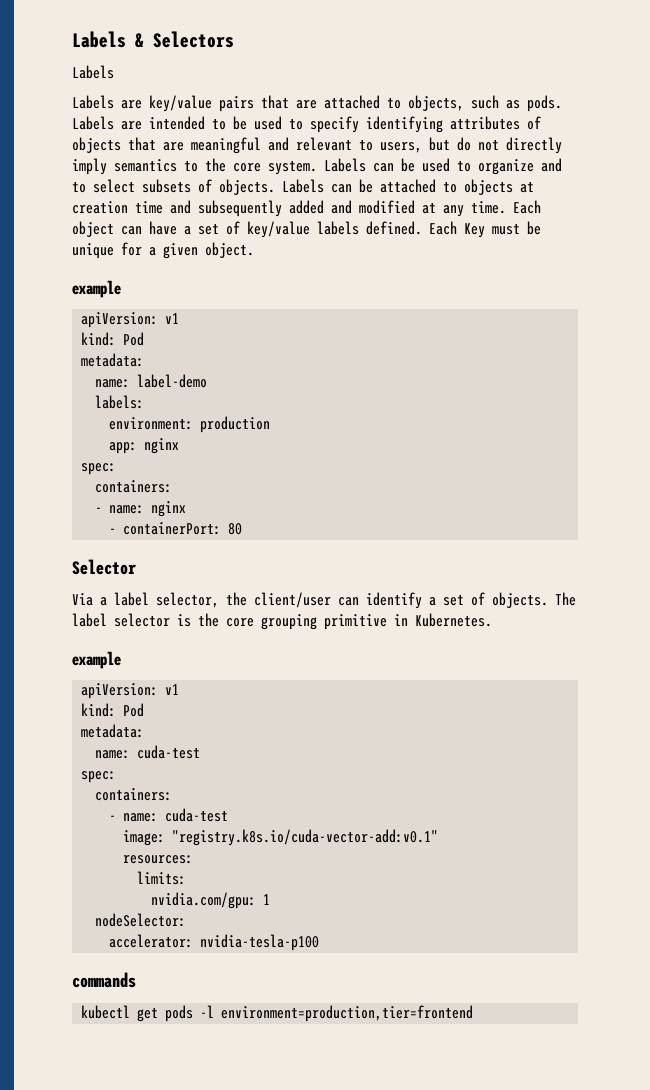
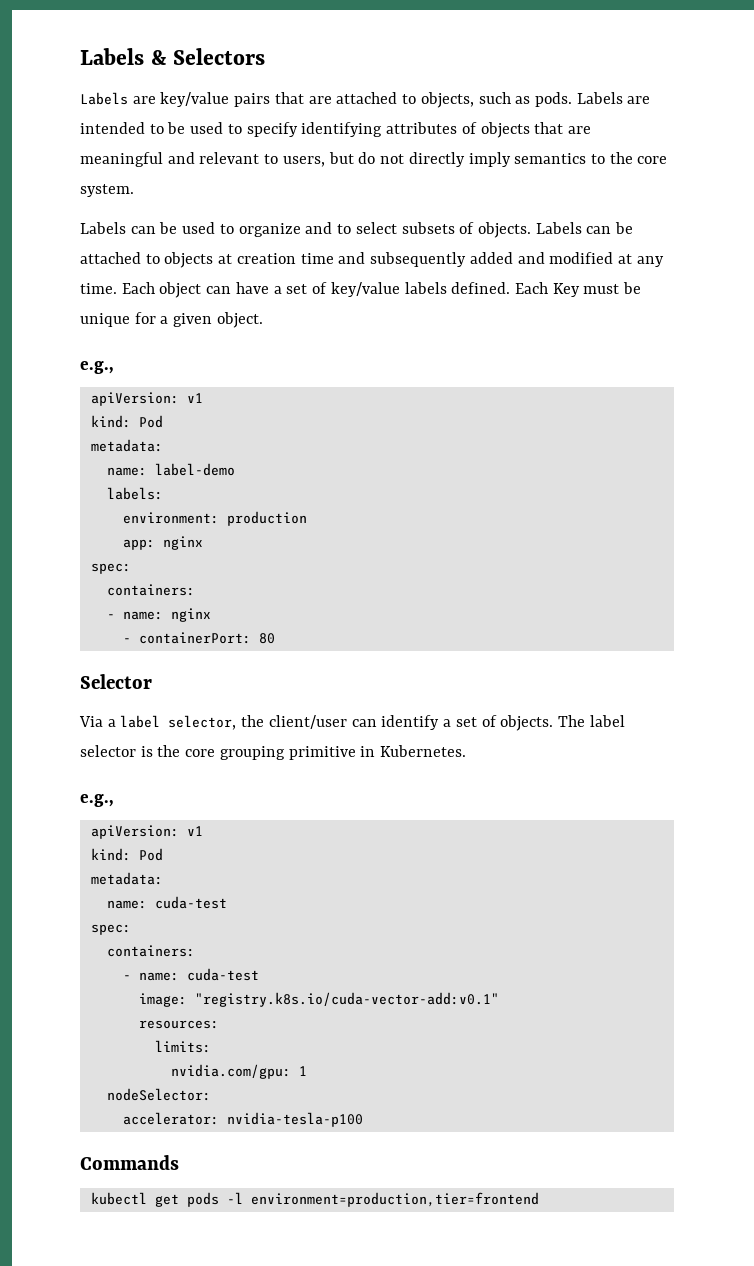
[72,95,114,109] // Labels -> (128, 98) none
(317, 168) none -> (134, 190) //
[72,280,121,298] example -> [80,361,114,374] e.g.,
[72,651,121,669] example -> [80,794,114,807] e.g.,
[72,972,136,988] commands -> [80,1155,179,1170] Commands

